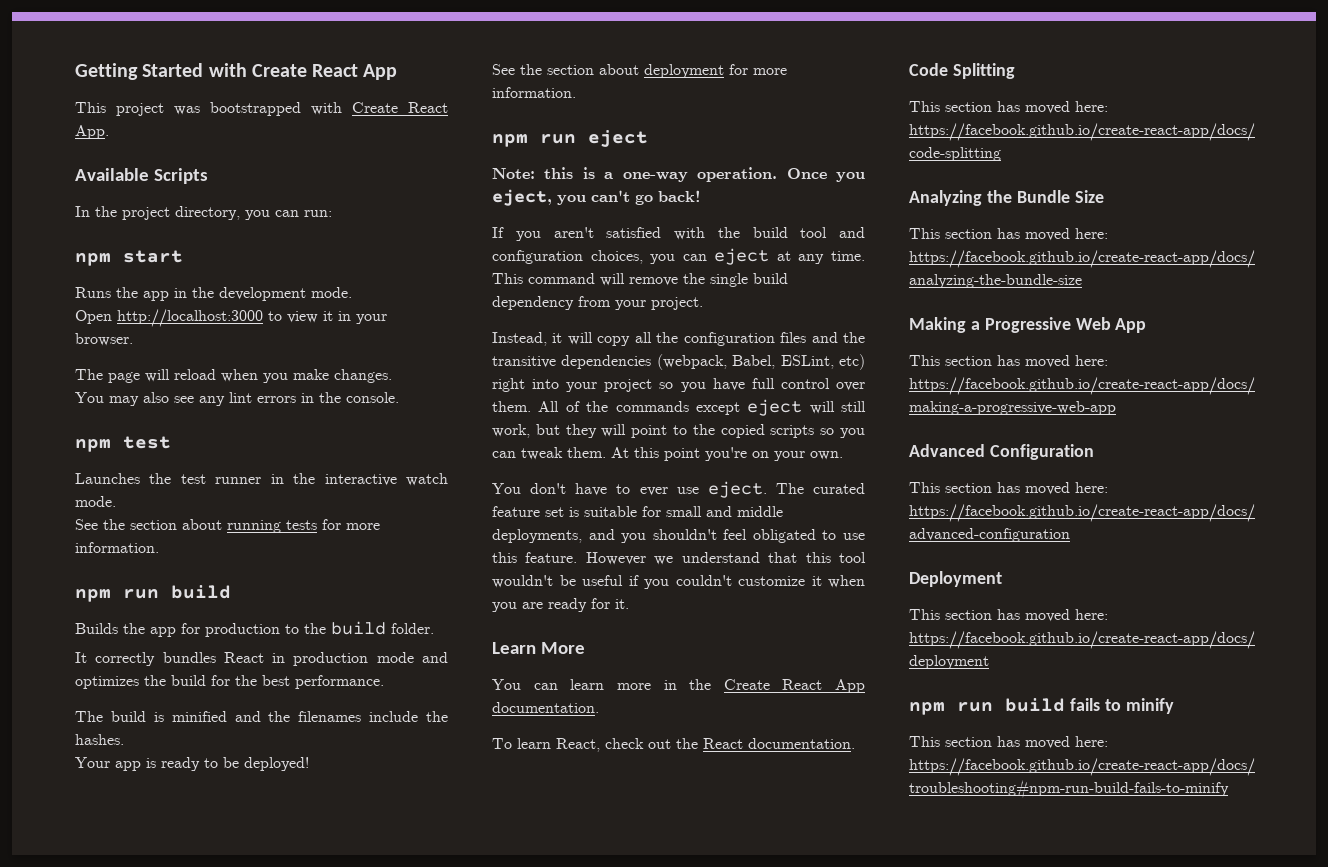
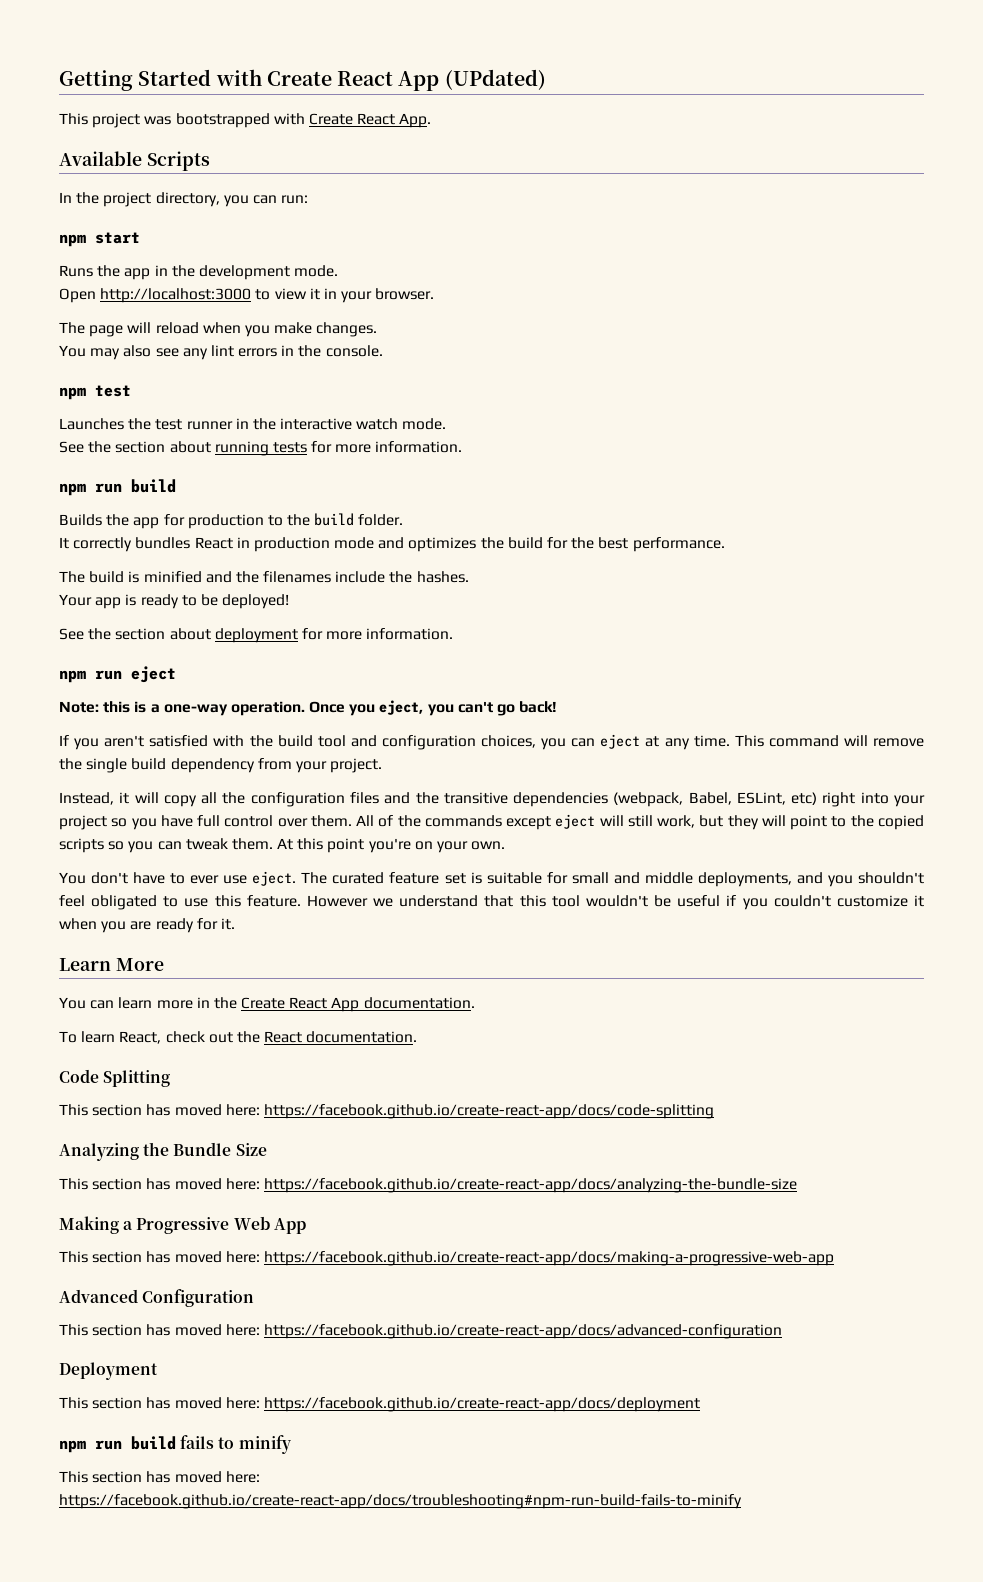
(398, 72) none -> [444,69,546,90] (UPdated)

